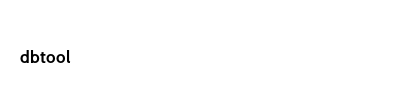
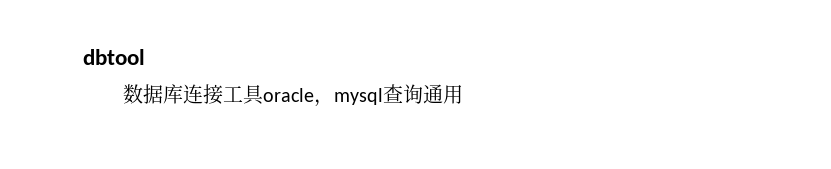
(71, 56) none -> [122,84,463,107] // 数据库连接工具oracle，mysql查询通用

